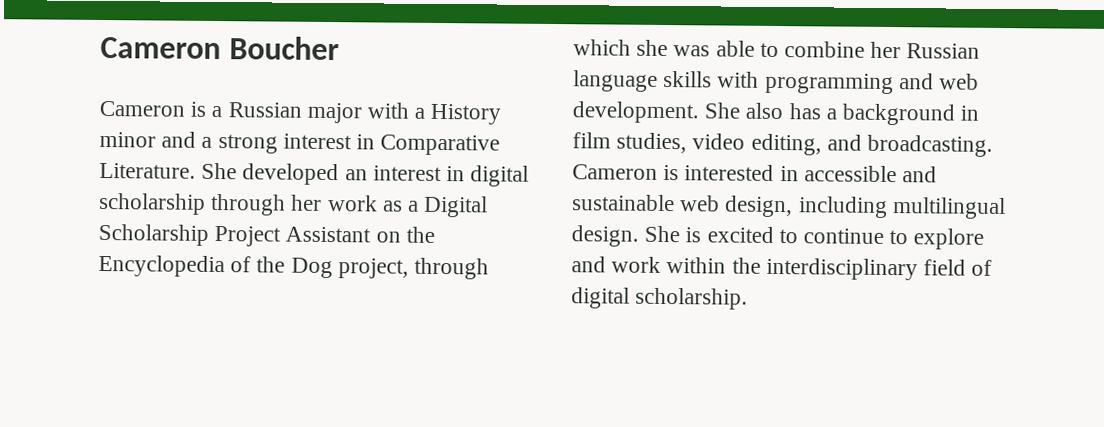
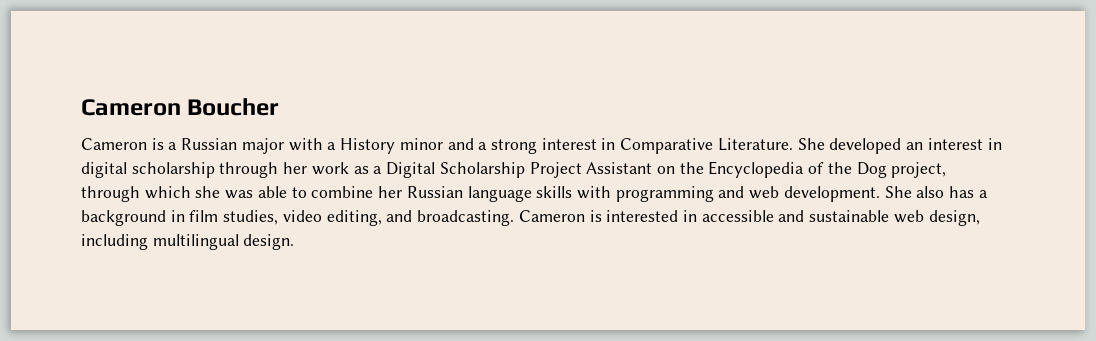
[644,225,985,250] [571,256,993,281] [571,287,749,310] She is excited to continue to explore and work within the interdisciplinary field of digital scholarship. -> (295, 242) none

